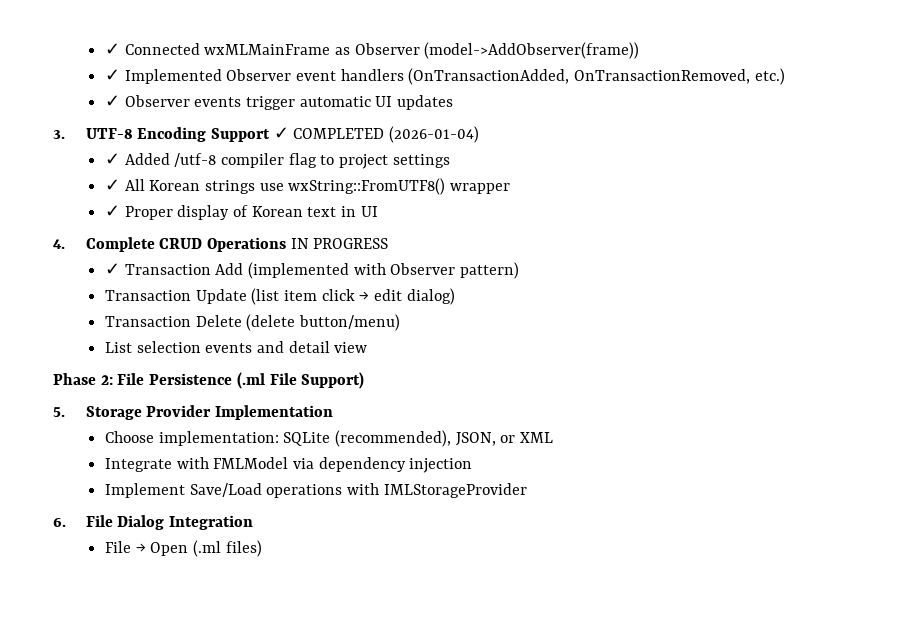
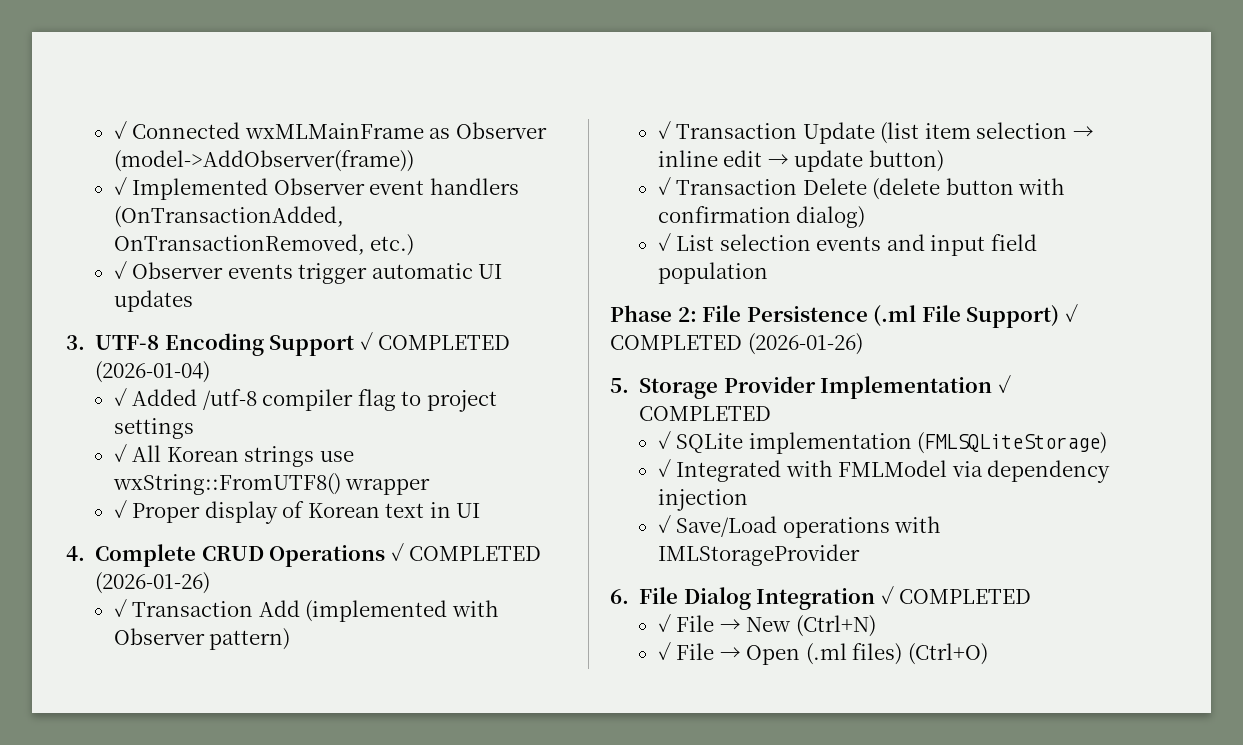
[290,238,389,249] IN PROGRESS -> [390,543,542,561] [95,572,211,594] ✓ COMPLETED (2026-01-26)
(520, 270) none -> [657,121,671,139] ✓
[321,288,455,305] [104,314,401,331] click → edit dialog) // Transaction Delete (delete button/menu) // -> [976,122,1094,139] [657,150,944,172] [657,177,1066,200] [657,206,866,228] [657,233,671,251] selection → inline edit → update button) // ✓ Transaction Delete (delete button with confirmation dialog) // ✓
[288,341,368,353] detail view -> [930,234,1037,256] [657,262,768,284] input field population
(365, 380) none -> [1064,304,1078,322] [610,333,863,355] ✓ COMPLETED (2026-01-26)
[104,430,554,447] [104,458,172,472] // Choose implementation: SQLite (recommended), JSON, or XML // Integrate -> [997,375,1011,393] [639,406,772,421] [657,431,1108,454] [657,459,782,482] ✓ COMPLETED // ✓ SQLite implementation (FMLSQLiteStorage) // ✓ Integrated
[104,483,185,498] Implement -> [657,515,671,533] ✓
(254, 522) // -> [880,586,1032,604] [657,614,876,637] [657,642,671,660] ✓ COMPLETED // ✓ File → New (Ctrl+N) // ✓
(262, 548) none -> [907,643,988,665] (Ctrl+O)

